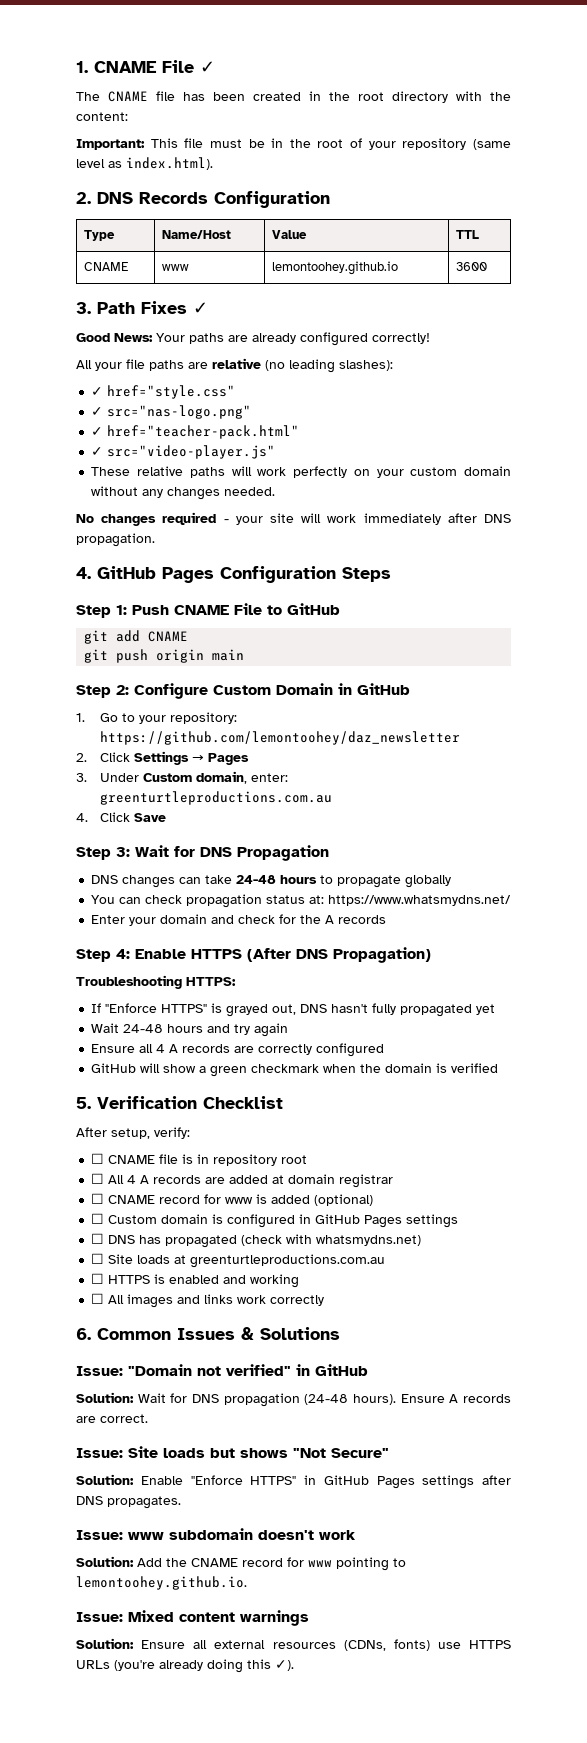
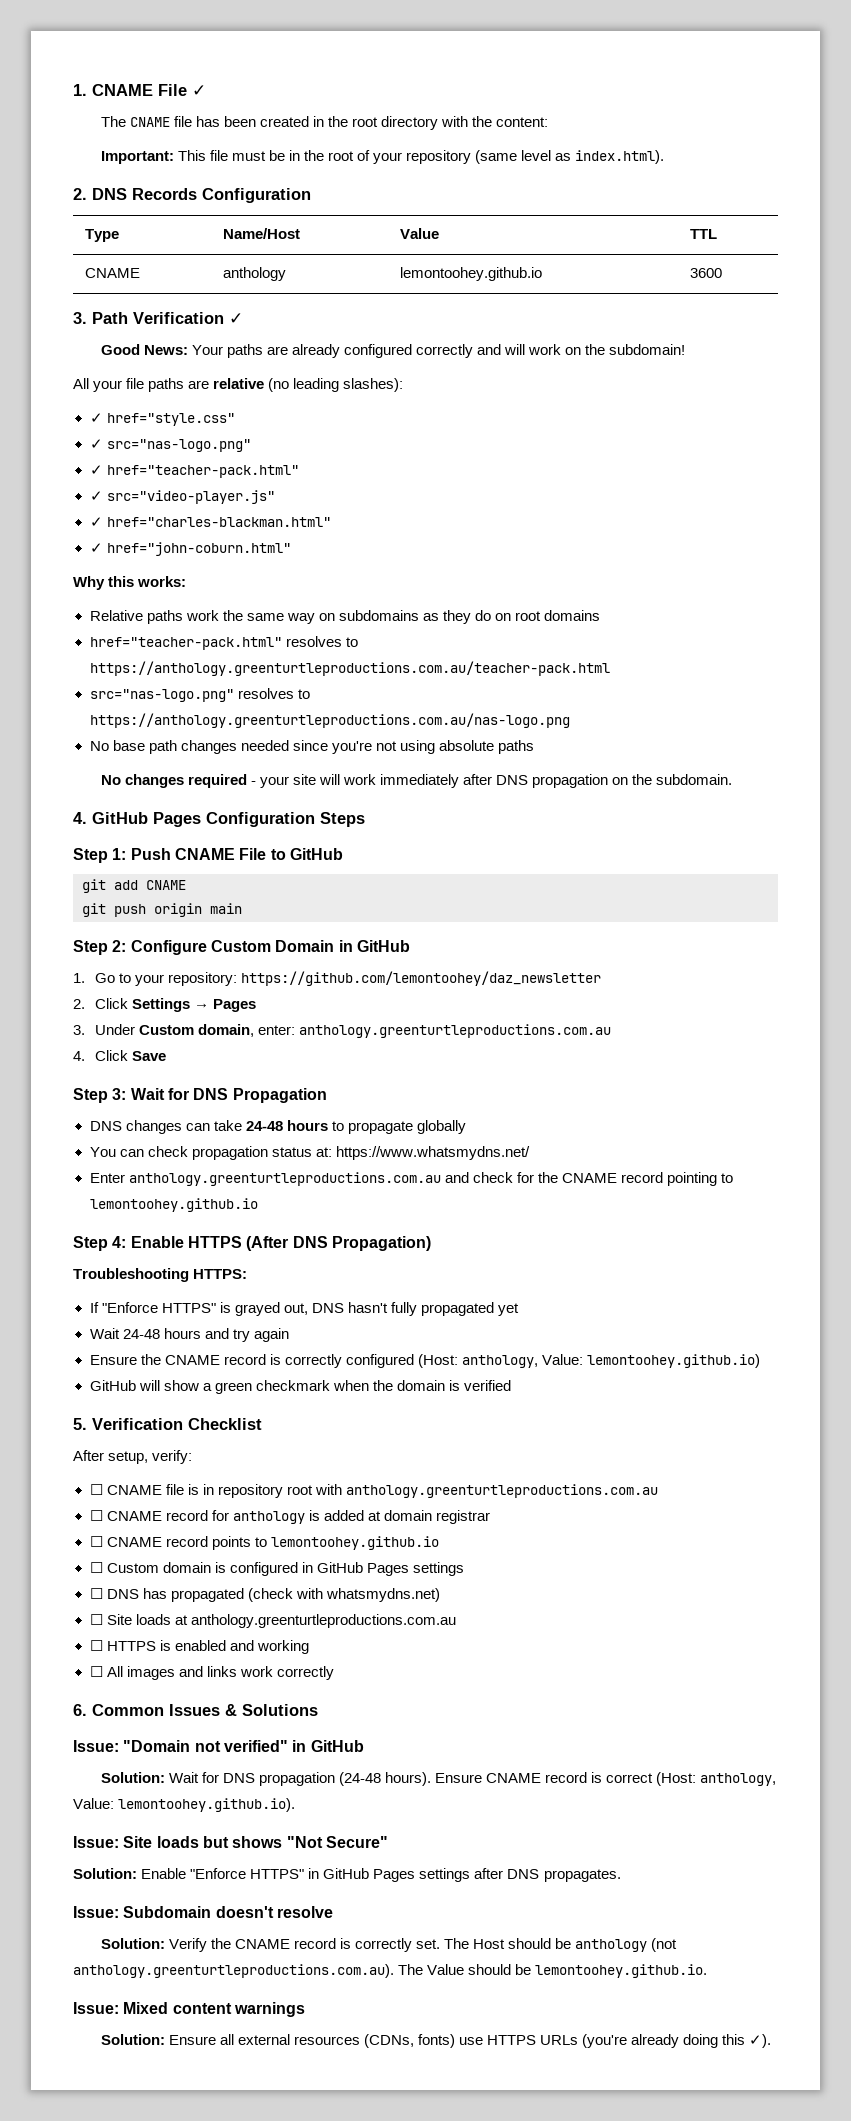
[161,264,189,271] www -> [222,267,286,281] anthology
[141,301,187,314] Fixes -> [133,312,224,324] Verification
[372,333,430,344] correctly! -> [416,344,686,358] correctly and will work on the subdomain!
[91,466,512,478] [91,486,276,500] These relative paths will work perfectly on your custom domain without any changes needed. -> [89,517,331,527] [89,542,291,556] [73,576,187,590] [89,610,601,624] [89,636,358,650] [89,661,610,676] [89,688,310,702] [89,713,570,728] [89,740,534,754] ✓ href="charles-blackman.html" // ✓ href="john-coburn.html" // Why this works: // Relative paths work the same way on subdomains as they do on root domains // href="teacher-pack.html" resolves to https://anthology.greenturtleproductions.com.au/teacher-pack.html // src="nas-logo.png" resolves to https://anthology.greenturtleproductions.com.au/nas-logo.png // No base path changes needed since you're not using absolute paths
[76,533,155,547] propagation. -> [532,774,733,788] propagation on the subdomain.
[100,791,333,805] greenturtleproductions.com.au -> [298,1024,611,1038] anthology.greenturtleproductions.com.au
[129,914,208,926] your domain -> [128,1172,441,1186] anthology.greenturtleproductions.com.au
[325,915,387,924] A records -> [561,1172,733,1186] [89,1198,258,1212] CNAME record pointing to lemontoohey.github.io
[139,1043,385,1057] all 4 A records are correctly configured -> [140,1354,760,1368] the CNAME record is correctly configured (Host: anthology, Value: lemontoohey.github.io)
[91,1173,226,1184] // ☐ All 4 A records are -> [314,1484,658,1498] [89,1510,320,1524] with anthology.greenturtleproductions.com.au // ☐ CNAME record for anthology is
[204,1194,374,1206] for www is added (optional) -> [211,1536,439,1550] points to lemontoohey.github.io
[190,1254,386,1268] greenturtleproductions.com.au -> [190,1614,456,1628] anthology.greenturtleproductions.com.au
[449,1394,512,1403] [76,1414,148,1423] A records are correct. -> [486,1772,777,1786] [73,1798,296,1812] CNAME record is correct (Host: anthology, Value: lemontoohey.github.io).
[128,1528,356,1540] [76,1556,406,1571] www subdomain doesn't work // Solution: Add the CNAME record for www pointing to -> [123,1906,333,1918] [100,1938,678,1952] [73,1964,532,1978] Subdomain doesn't resolve // Solution: Verify the CNAME record is correctly set. The Host should be anthology (not anthology.greenturtleproductions.com.au). The Value should be

